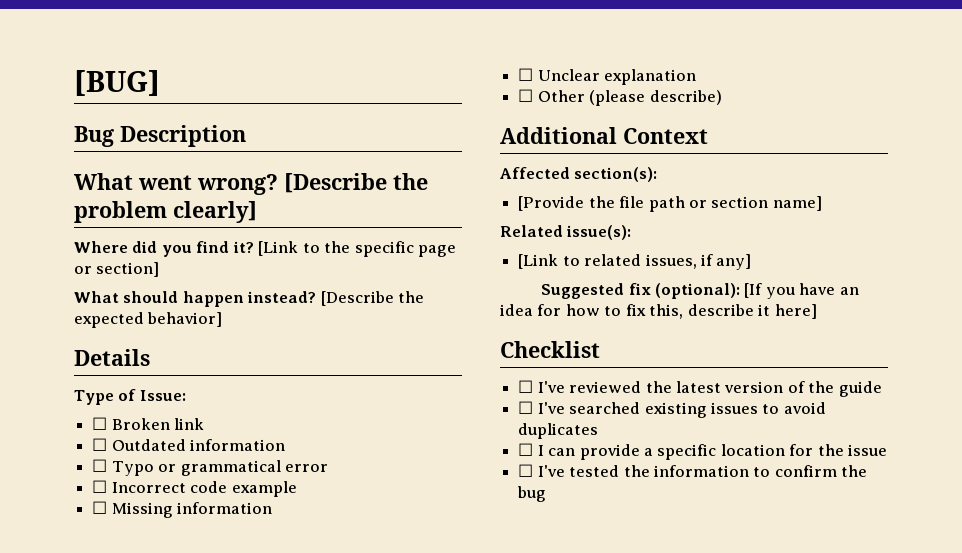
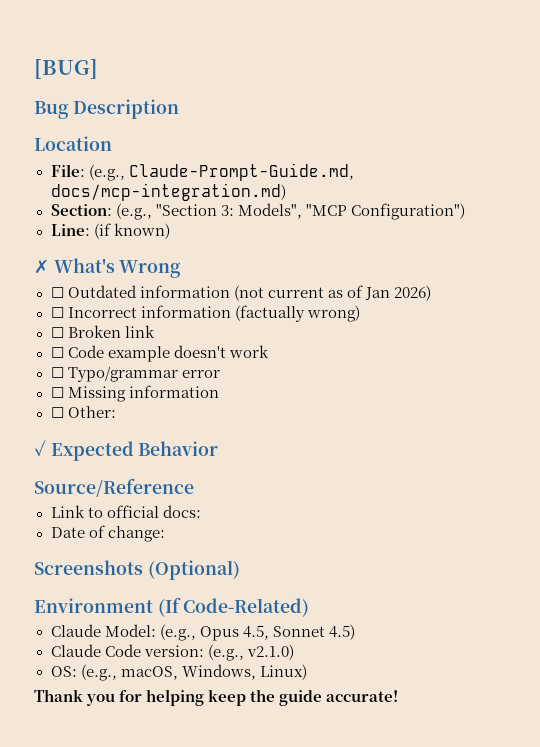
[74,173,428,195] [74,201,257,223] [74,241,457,257] [74,262,160,277] [74,291,425,307] [74,312,223,328] [74,349,150,366] [74,389,186,405] [92,417,205,430] [92,438,286,451] [92,459,328,476] [92,480,297,497] [92,501,273,518] [518,68,697,85] [518,89,722,106] [500,127,708,144] [500,167,658,182] [518,196,822,212] [500,225,632,240] [518,254,752,270] [541,283,859,299] [500,304,817,319] [500,341,600,358] [518,380,882,397] [518,401,826,418] [518,423,599,439] [518,443,888,460] [518,464,868,477] [517,486,547,502] What went wrong? [Describe the problem clearly] // Where did you find it? [Link to the specific page or section] // What should happen instead? [Describe the expected behavior] // Details // Type of Issue: // ☐ Broken link // ☐ Outdated information // ☐ Typo or grammatical error // ☐ Incorrect code example // ☐ Missing information // ☐ Unclear explanation // ☐ Other (please describe) // Additional Context // Affected section(s): // [Provide the file path or section name] // Related issue(s): // [Link to related issues, if any] // Suggested fix (optional): [If you have an idea for how to fix this, describe it here] // Checklist // ☐ I've reviewed the latest version of the guide // ☐ I've searched existing issues to avoid duplicates // ☐ I can provide a specific location for the issue // ☐ I've tested the information to confirm the bug -> [34,136,112,151] [50,163,354,181] [50,183,286,201] [50,203,465,220] [50,223,170,239] [34,258,182,278] [50,285,431,301] [50,305,360,322] [50,325,155,338] [50,345,269,362] [50,366,220,382] [50,385,219,402] [50,406,116,418] [34,440,219,461] [34,478,194,497] [50,505,201,518] [50,525,165,542] [34,560,240,580] [34,597,310,617] [50,624,355,641] [50,644,294,661] [50,664,307,681] [34,689,399,706] Location // File: (e.g., Claude-Prompt-Guide.md, docs/mcp-integration.md) // Section: (e.g., "Section 3: Models", "MCP Configuration") // Line: (if known) // ✗ What's Wrong // ☐ Outdated information (not current as of Jan 2026) // ☐ Incorrect information (factually wrong) // ☐ Broken link // ☐ Code example doesn't work // ☐ Typo/grammar error // ☐ Missing information // ☐ Other: // ✓ Expected Behavior // Source/Reference // Link to official docs: // Date of change: // Screenshots (Optional) // Environment (If Code-Related) // Claude Model: (e.g., Opus 4.5, Sonnet 4.5) // Claude Code version: (e.g., v2.1.0) // OS: (e.g., macOS, Windows, Linux) // Thank you for helping keep the guide accurate!

